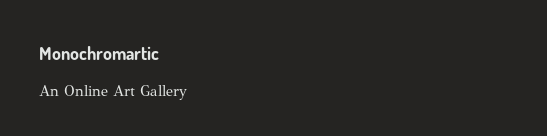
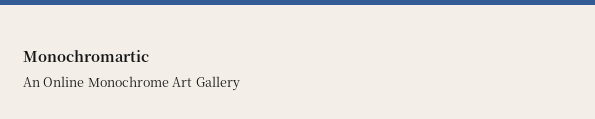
(108, 90) none -> [87,76,169,87] Monochrome

